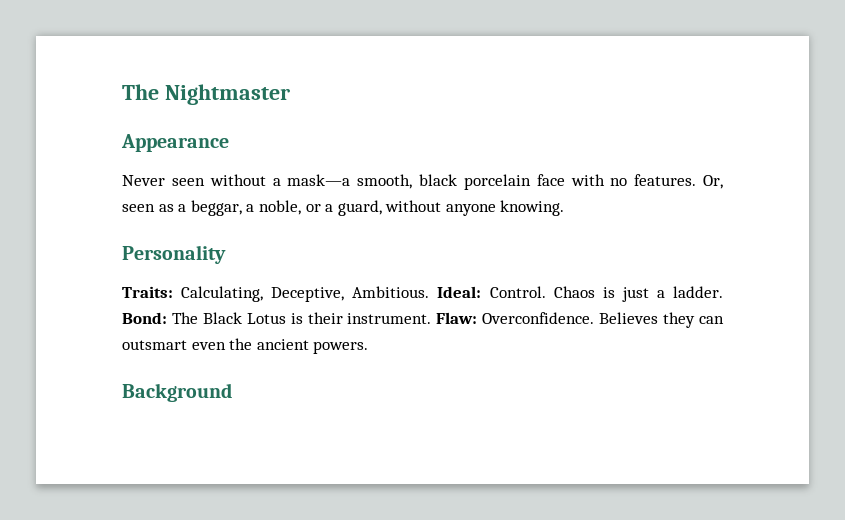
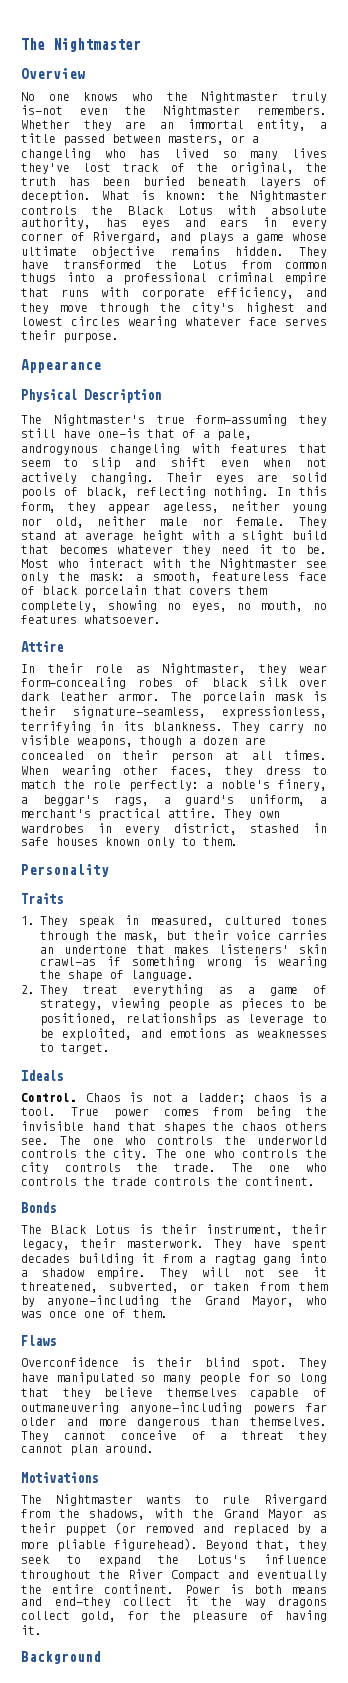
[121,134,229,152] [122,174,723,190] [122,200,565,216] [122,245,226,264] [122,286,724,302] [122,312,167,324] Appearance // Never seen without a mask—a smooth, black porcelain face with no features. Or, seen as a beggar, a noble, or a guard, without anyone knowing. // Personality // Traits: Calculating, Deceptive, Ambitious. Ideal: Control. Chaos is just a ladder. Bond: -> [21,68,85,79] [21,91,327,103] [21,105,327,117] [21,119,327,131] [21,133,259,146] [21,148,327,160] [21,162,327,174] [21,176,327,188] [21,190,327,203] [21,205,327,215] [21,217,327,229] [21,231,328,244] [21,246,327,258] [21,260,327,269] [21,272,327,285] [21,287,327,300] [21,302,327,314] [21,316,327,328] [21,330,119,343] [21,359,101,373] [21,389,161,403] [21,414,327,426] [21,428,252,441] [21,443,327,455] [21,457,328,470] [21,472,327,484] [21,486,327,499] [21,501,327,514] [21,516,327,528] [21,530,328,542] [21,544,328,556] [21,558,327,570] [21,572,327,583] [21,585,267,598] [21,600,327,613] [21,615,161,624] [21,641,63,652] [21,663,327,675] [21,677,327,689] [21,691,327,704] [21,706,327,719] [21,721,327,733] [21,735,266,748] [21,750,327,763] [21,765,327,777] [21,779,327,792] [21,794,327,806] [21,808,280,821] [21,823,327,835] [21,837,238,848] [21,864,109,877] [21,893,63,904] [21,915,327,928] [40,930,327,942] [40,944,328,954] [40,956,327,968] [40,970,194,982] [21,984,327,996] [40,998,327,1011] [40,1013,327,1026] [40,1028,327,1041] [40,1043,110,1054] [21,1070,63,1081] [21,1092,327,1104] [21,1106,327,1119] [21,1121,327,1134] [21,1136,327,1145] [21,1148,328,1160] [21,1162,327,1174] [21,1176,315,1186] [21,1202,56,1213] Overview // No one knows who the Nightmaster truly is—not even the Nightmaster remembers. Whether they are an immortal entity, a title passed between masters, or a changeling who has lived so many lives they've lost track of the original, the truth has been buried beneath layers of deception. What is known: the Nightmaster controls the Black Lotus with absolute authority, has eyes and ears in every corner of Rivergard, and plays a game whose ultimate objective remains hidden. They have transformed the Lotus from common thugs into a professional criminal empire that runs with corporate efficiency, and they move through the city's highest and lowest circles wearing whatever face serves their purpose. // Appearance // Physical Description // The Nightmaster's true form—assuming they still have one—is that of a pale, androgynous changeling with features that seem to slip and shift even when not actively changing. Their eyes are solid pools of black, reflecting nothing. In this form, they appear ageless, neither young nor old, neither male nor female. They stand at average height with a slight build that becomes whatever they need it to be. Most who interact with the Nightmaster see only the mask: a smooth, featureless face of black porcelain that covers them completely, showing no eyes, no mouth, no features whatsoever. // Attire // In their role as Nightmaster, they wear form-concealing robes of black silk over dark leather armor. The porcelain mask is their signature—seamless, expressionless, terrifying in its blankness. They carry no visible weapons, though a dozen are concealed on their person at all times. When wearing other faces, they dress to match the role perfectly: a noble's finery, a beggar's rags, a guard's uniform, a merchant's practical attire. They own wardrobes in every district, stashed in safe houses known only to them. // Personality // Traits // 1. They speak in measured, cultured tones through the mask, but their voice carries an undertone that makes listeners' skin crawl—as if something wrong is wearing the shape of language. // 2. They treat everything as a game of strategy, viewing people as pieces to be positioned, relationships as leverage to be exploited, and emotions as weaknesses to target. // Ideals // Control. Chaos is not a ladder; chaos is a tool. True power comes from being the invisible hand that shapes the chaos others see. The one who controls the underworld controls the city. The one who controls the city controls the trade. The one who controls the trade controls the continent. // Bonds //
[347,312,724,328] [122,338,369,354] instrument. Flaw: Overconfidence. Believes they can outsmart even the ancient powers. -> [206,1224,327,1236] [21,1238,328,1251] [21,1253,328,1265] [21,1267,327,1280] [21,1282,329,1293] [21,1295,327,1307] [21,1309,168,1318] [21,1335,56,1346] [21,1357,327,1370] [21,1372,328,1385] [21,1387,327,1400] [21,1402,327,1415] [21,1417,327,1428] [21,1430,327,1442] [21,1444,154,1456] [21,1472,98,1483] [21,1494,327,1506] [21,1508,328,1520] [21,1522,327,1536] [21,1538,327,1552] [21,1554,327,1567] [21,1569,327,1582] [21,1584,327,1594] [21,1596,327,1608] [21,1610,327,1623] [21,1625,42,1635] instrument, their legacy, their masterwork. They have spent decades building it from a ragtag gang into a shadow empire. They will not see it threatened, subverted, or taken from them by anyone—including the Grand Mayor, who was once one of them. // Flaws // Overconfidence is their blind spot. They have manipulated so many people for so long that they believe themselves capable of outmaneuvering anyone—including powers far older and more dangerous than themselves. They cannot conceive of a threat they cannot plan around. // Motivations // The Nightmaster wants to rule Rivergard from the shadows, with the Grand Mayor as their puppet (or removed and replaced by a more pliable figurehead). Beyond that, they seek to expand the Lotus's influence throughout the River Compact and eventually the entire continent. Power is both means and end—they collect it the way dragons collect gold, for the pleasure of having it.

